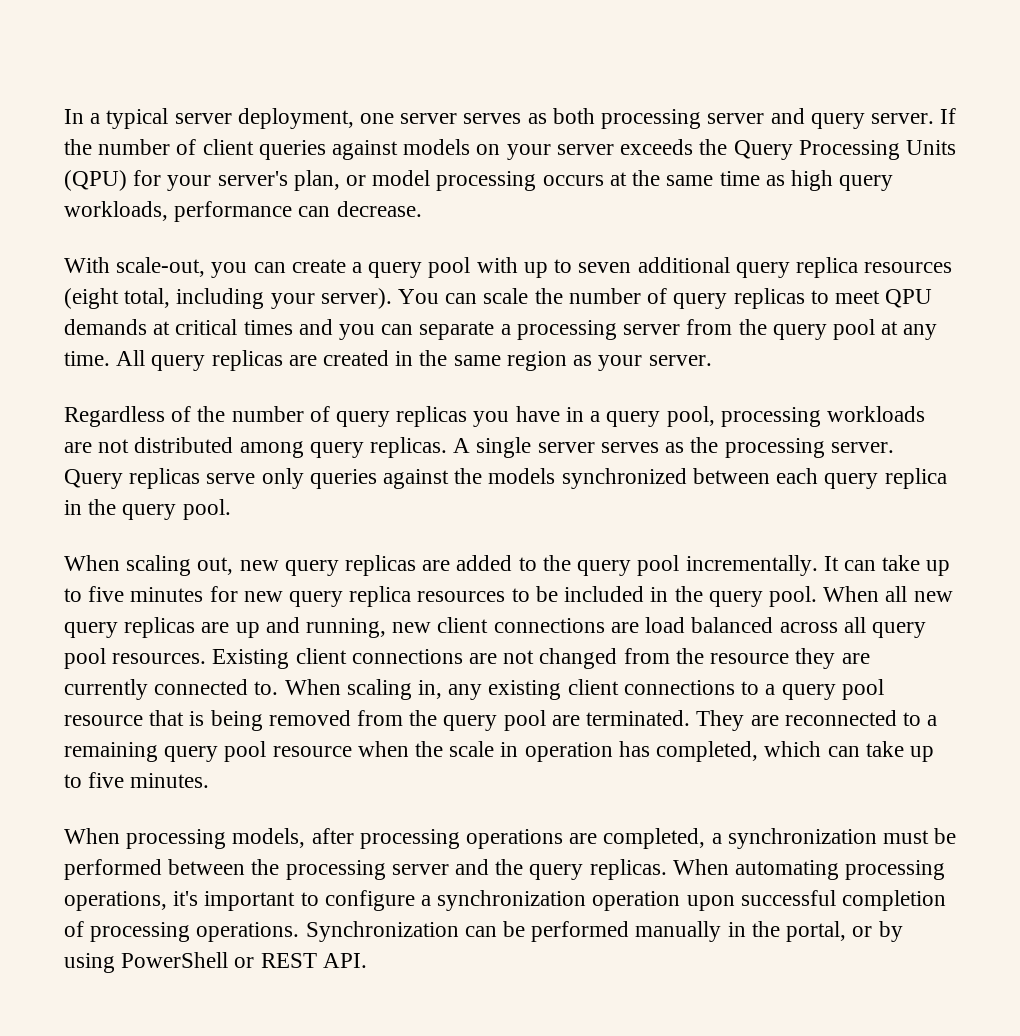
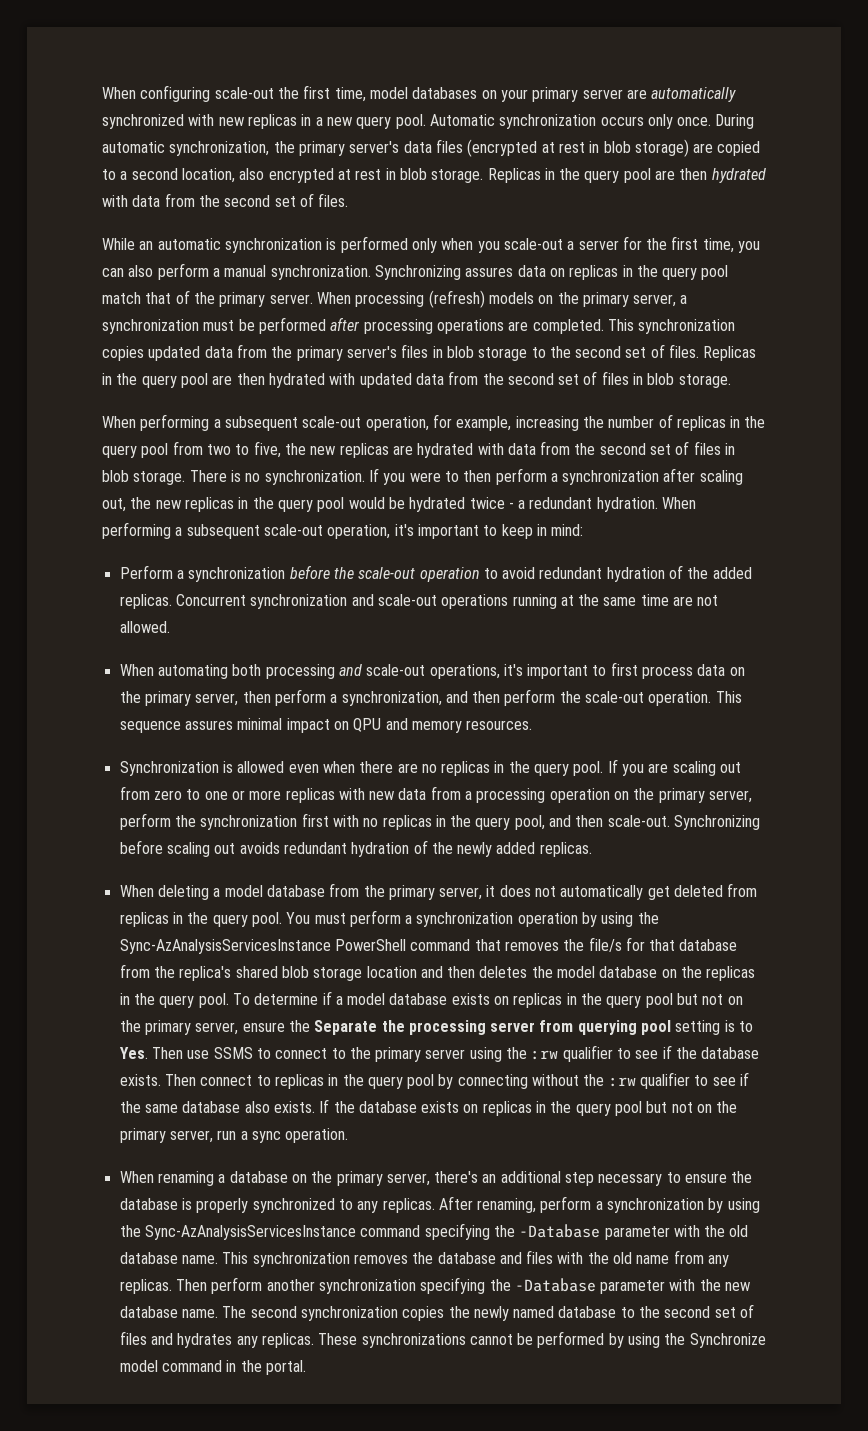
[64,108,957,129] [64,139,956,160] [64,170,894,191] [64,201,422,222] [64,257,953,278] [64,288,933,309] [64,319,938,340] [64,350,712,371] [64,406,925,427] [64,437,894,458] [64,468,947,489] [64,499,231,520] [64,555,951,576] [64,586,953,607] [64,617,926,638] [64,648,870,669] [64,679,884,700] [64,710,938,731] [64,741,934,762] [64,772,210,788] [64,828,706,849] In a typical server deployment, one server serves as both processing server and query server. If the number of client queries against models on your server exceeds the Query Processing Units (QPU) for your server's plan, or model processing occurs at the same time as high query workloads, performance can decrease. // With scale-out, you can create a query pool with up to seven additional query replica resources (eight total, including your server). You can scale the number of query replicas to meet QPU demands at critical times and you can separate a processing server from the query pool at any time. All query replicas are created in the same region as your server. // Regardless of the number of query replicas you have in a query pool, processing workloads are not distributed among query replicas. A single server serves as the processing server. Query replicas serve only queries against the models synchronized between each query replica in the query pool. // When scaling out, new query replicas are added to the query pool incrementally. It can take up to five minutes for new query replica resources to be included in the query pool. When all new query replicas are up and running, new client connections are load balanced across all query pool resources. Existing client connections are not changed from the resource they are currently connected to. When scaling in, any existing client connections to a query pool resource that is being removed from the query pool are terminated. They are reconnected to a remaining query pool resource when the scale in operation has completed, which can take up to five minutes. // When processing models, after processing operations are completed, -> [102,85,737,102] [102,114,755,129] [102,139,761,157] [102,168,766,183] [102,193,349,207] [102,236,761,253] [102,263,729,280] [102,290,677,308] When configuring scale-out the first time, model databases on your primary server are automatically synchronized with new replicas in a new query pool. Automatic synchronization occurs only once. During automatic synchronization, the primary server's data files (encrypted at rest in blob storage) are copied to a second location, also encrypted at rest in blob storage. Replicas in the query pool are then hydrated with data from the second set of files. // While an automatic synchronization is performed only when you scale-out a server for the first time, you can also perform a manual synchronization. Synchronizing assures data on replicas in the query pool match that of the primary server. When processing (refresh) models on the primary server,
[168,859,946,880] [64,890,947,911] [64,921,903,942] [64,952,367,973] between the processing server and the query replicas. When automating processing operations, it's important to configure a synchronization operation upon successful completion of processing operations. Synchronization can be performed manually in the portal, or by using PowerShell or REST API. -> [330,317,736,334] [102,344,757,361] [102,371,731,388] [102,414,766,431] [102,441,736,458] [102,468,743,485] [102,497,697,512] [102,522,584,539] [119,565,752,582] [119,594,719,609] [119,621,170,633] [119,662,745,679] [119,689,742,706] [119,718,533,733] [119,759,742,776] [119,786,753,803] [119,813,761,830] [119,840,592,857] [119,883,758,900] [119,910,659,927] [119,937,738,954] [119,964,756,981] [119,991,743,1008] [119,1020,754,1035] [118,1045,760,1062] [119,1072,750,1089] [119,1099,738,1116] [119,1128,349,1143] [119,1171,753,1186] [119,1196,760,1213] [119,1223,749,1240] [119,1250,730,1267] [119,1277,751,1294] [119,1304,755,1321] [119,1331,766,1348] [119,1360,306,1375] after processing operations are completed. This synchronization copies updated data from the primary server's files in blob storage to the second set of files. Replicas in the query pool are then hydrated with updated data from the second set of files in blob storage. // When performing a subsequent scale-out operation, for example, increasing the number of replicas in the query pool from two to five, the new replicas are hydrated with data from the second set of files in blob storage. There is no synchronization. If you were to then perform a synchronization after scaling out, the new replicas in the query pool would be hydrated twice - a redundant hydration. When performing a subsequent scale-out operation, it's important to keep in mind: // Perform a synchronization before the scale-out operation to avoid redundant hydration of the added replicas. Concurrent synchronization and scale-out operations running at the same time are not allowed. // When automating both processing and scale-out operations, it's important to first process data on the primary server, then perform a synchronization, and then perform the scale-out operation. This sequence assures minimal impact on QPU and memory resources. // Synchronization is allowed even when there are no replicas in the query pool. If you are scaling out from zero to one or more replicas with new data from a processing operation on the primary server, perform the synchronization first with no replicas in the query pool, and then scale-out. Synchronizing before scaling out avoids redundant hydration of the newly added replicas. // When deleting a model database from the primary server, it does not automatically get deleted from replicas in the query pool. You must perform a synchronization operation by using the Sync-AzAnalysisServicesInstance PowerShell command that removes the file/s for that database from the replica's shared blob storage location and then deletes the model database on the replicas in the query pool. To determine if a model database exists on replicas in the query pool but not on the primary server, ensure the Separate the processing server from querying pool setting is to Yes. Then use SSMS to connect to the primary server using the :rw qualifier to see if the database exists. Then connect to replicas in the query pool by connecting without the :rw qualifier to see if the same database also exists. If the database exists on replicas in the query pool but not on the primary server, run a sync operation. // When renaming a database on the primary server, there's an additional step necessary to ensure the database is properly synchronized to any replicas. After renaming, perform a synchronization by using the Sync-AzAnalysisServicesInstance command specifying the -Database parameter with the old database name. This synchronization removes the database and files with the old name from any replicas. Then perform another synchronization specifying the -Database parameter with the new database name. The second synchronization copies the newly named database to the second set of files and hydrates any replicas. These synchronizations cannot be performed by using the Synchronize model command in the portal.

